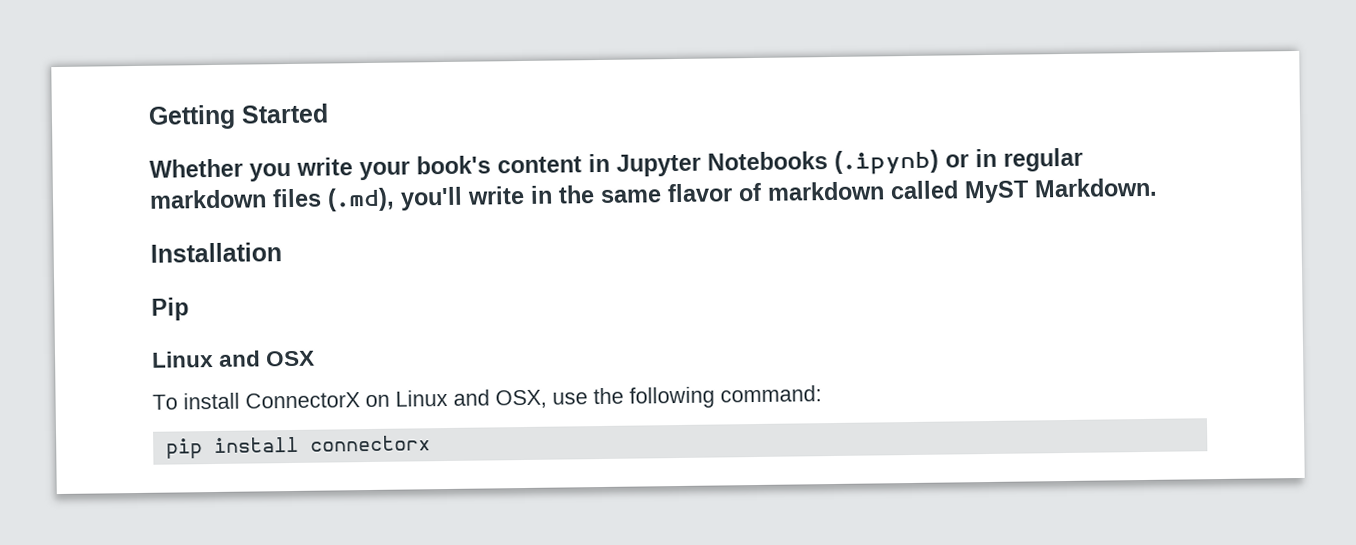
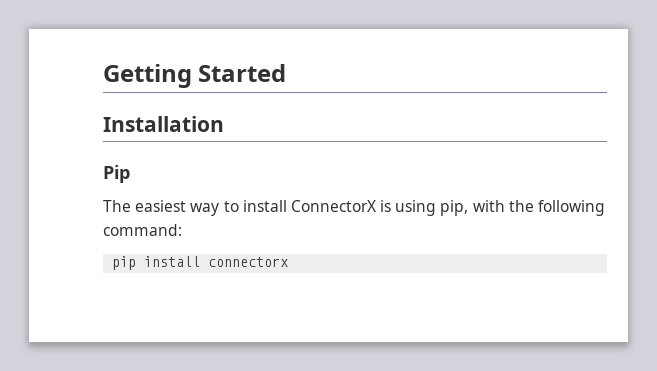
[149,147,1083,182] [149,177,1158,212] [150,242,282,263] [151,297,189,321] [151,350,316,368] [152,389,588,410] Whether you write your book's content in Jupyter Notebooks (.ipynb) or in regular markdown files (.md), you'll write in the same flavor of markdown called MyST Markdown. // Installation // Pip // Linux and OSX // To install ConnectorX on Linux and OSX, use -> [103,116,224,132] [103,165,130,183] [103,200,505,216] Installation // Pip // The easiest way to install ConnectorX is using pip, with

